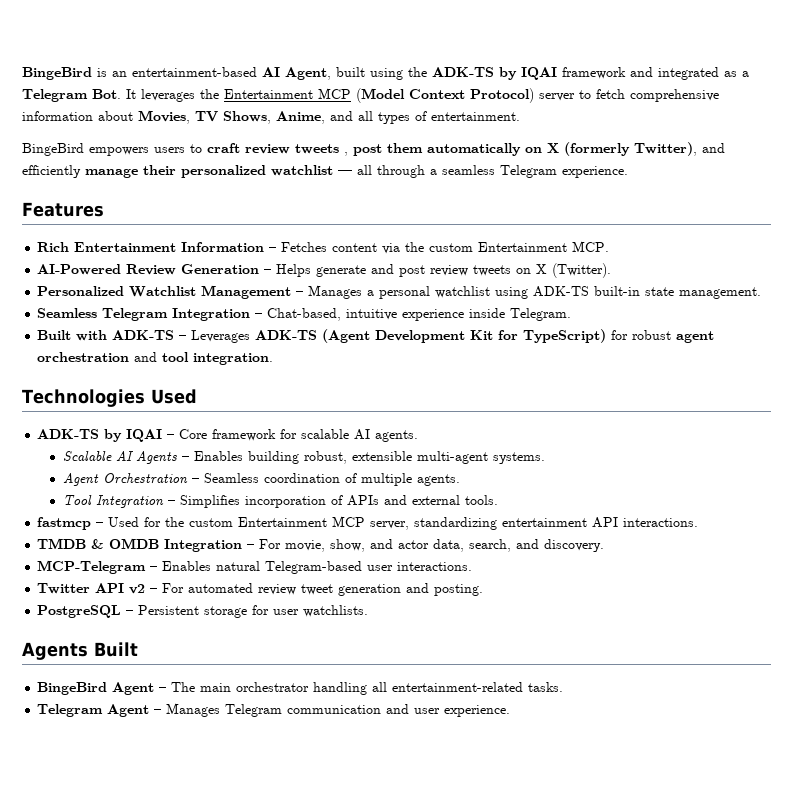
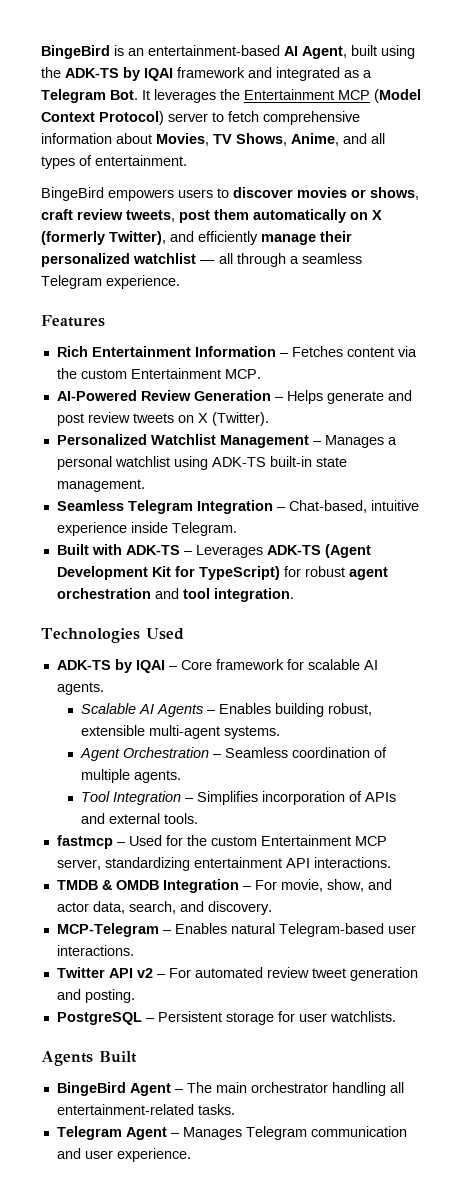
[207,143,348,156] craft review tweets , -> [233,187,419,200] [41,209,175,222] discover movies or shows, craft review tweets,

